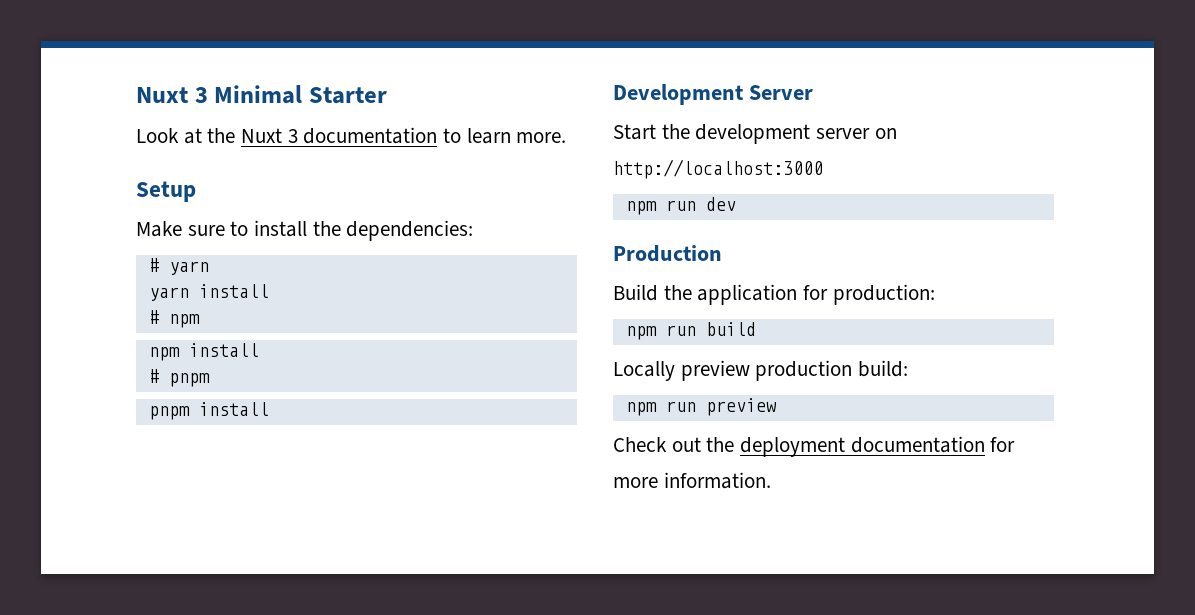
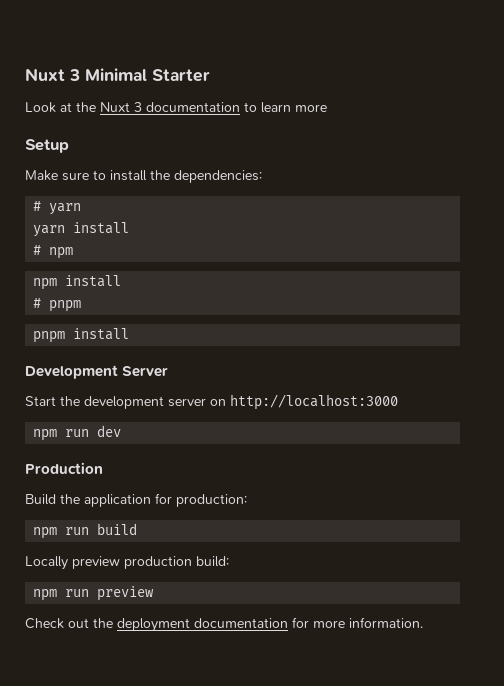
[516,132,567,143] more. -> [295,104,327,112] more

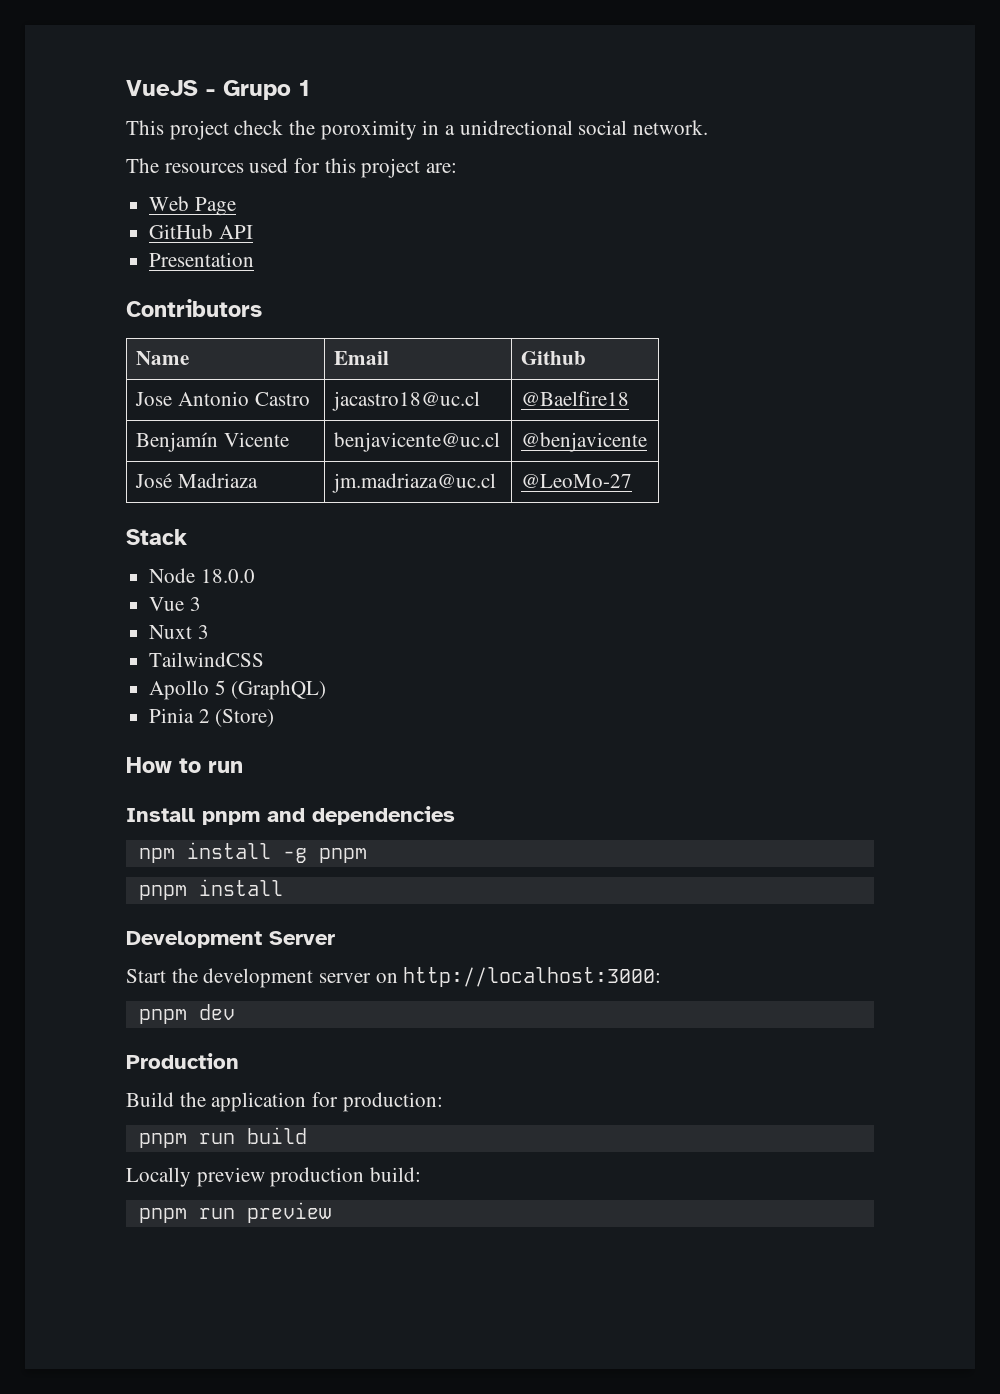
[25,68,210,82] [25,102,327,113] [25,139,69,153] [25,170,262,183] [33,201,82,215] [33,222,130,237] [33,245,74,259] Nuxt 3 Minimal Starter // Look at the Nuxt 3 documentation to learn more // Setup // Make sure to install the dependencies: // # yarn // yarn install // # npm -> [126,80,310,100] [126,120,709,140] [126,158,458,178] [149,196,236,216] [149,224,253,239] [149,252,255,267] [126,299,262,317] [136,351,190,365] [334,351,390,365] [521,351,587,365] [135,391,310,406] [332,391,481,411] [521,391,630,406] [136,432,289,452] [334,432,501,452] [521,432,648,452] [135,473,258,488] [332,473,497,493] [521,474,633,488] [126,529,187,545] [149,568,255,583] [149,597,201,611] [149,625,209,639] [149,652,265,667] [149,680,327,700] [149,708,275,727] [126,757,243,773] [126,806,455,825] VueJS - Grupo 1 // This project check the poroximity in a unidrectional social network. // The resources used for this project are: // Web Page // GitHub API // Presentation // Contributors // Name | Email | Github // Jose Antonio Castro | jacastro18@uc.cl | @Baelfire18 // Benjamín Vicente | benjavicente@uc.cl | @benjavicente // José Madriaza | jm.madriaza@uc.cl | @LeoMo-27 // Stack // Node 18.0.0 // Vue 3 // Nuxt 3 // TailwindCSS // Apollo 5 (GraphQL) // Pinia 2 (Store) // How to run // Install pnpm and dependencies
[33,298,42,308] // # -> [282,848,307,863] -g
[230,394,398,410] [33,429,90,441] http://localhost:3000 // npm run -> [403,967,662,987] [138,1009,187,1024] http://localhost:3000: // pnpm
[33,527,58,539] npm -> [138,1133,187,1148] pnpm
[33,589,58,601] npm -> [138,1208,187,1223] pnpm
[25,617,423,632] // Check out the deployment documentation for more information. -> (331, 1212) none

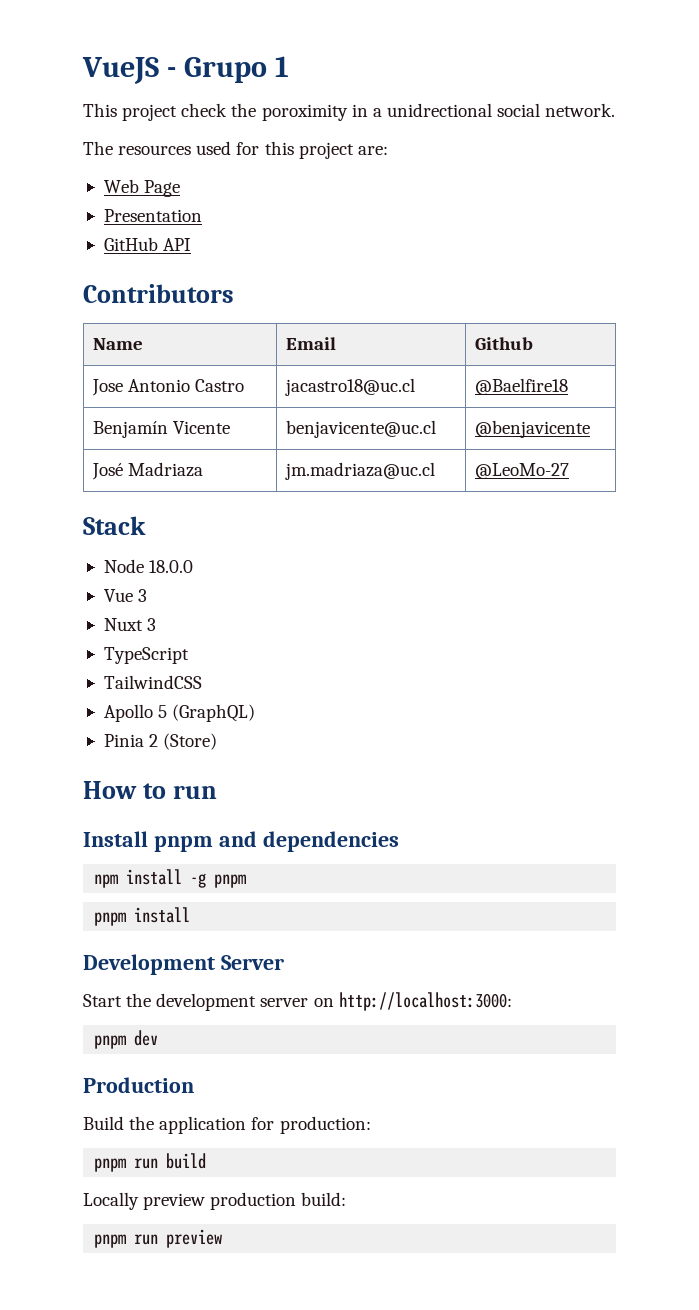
(236, 206) none -> [103,209,202,222] // Presentation
[149,252,255,267] // Presentation -> (192, 244) none
(209, 632) none -> [103,647,189,664] // TypeScript

